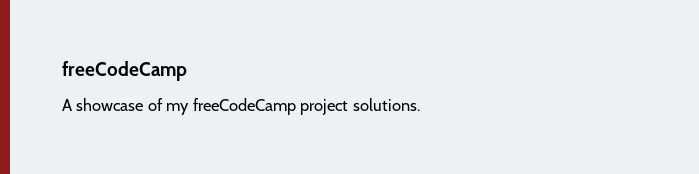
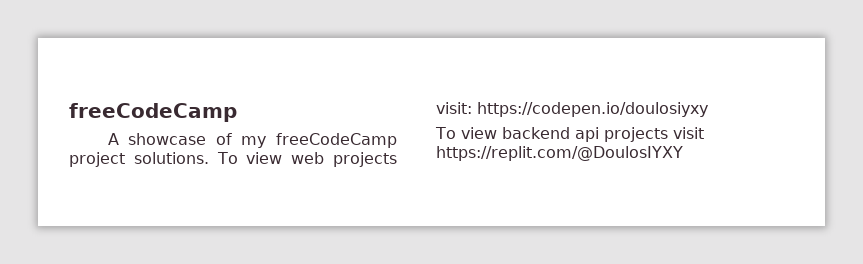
(420, 104) none -> [216,152,397,167] [436,102,708,117] [435,127,704,142] [436,146,683,161] To view web projects visit: https://codepen.io/doulosiyxy // To view backend api projects visit https://replit.com/@DoulosIYXY

